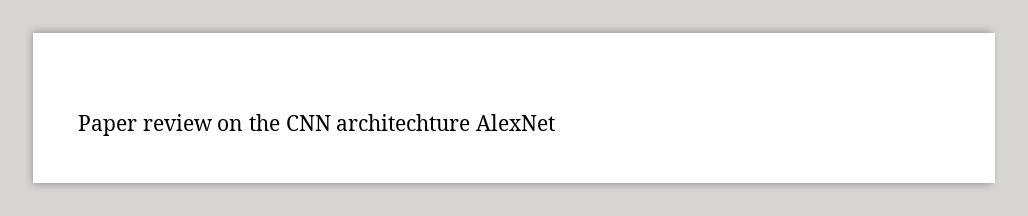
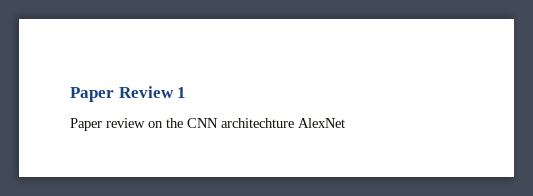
[78,115,137,136] Paper -> [70,86,187,102] [70,118,102,131] Paper Review 1 // Paper

